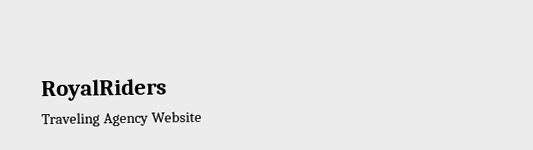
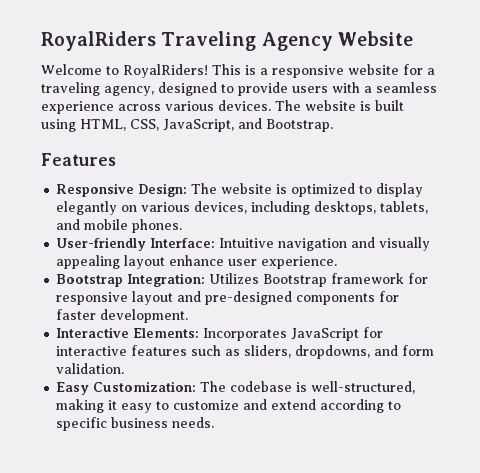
(167, 90) // -> (156, 41) none
(202, 116) none -> [41,64,435,78] [41,82,437,96] [41,100,404,114] [41,118,333,132] [41,153,116,166] [56,183,424,197] [56,201,429,215] [56,219,183,233] [56,237,431,251] [56,255,338,269] [56,273,429,287] [56,291,400,305] [56,309,189,323] [56,327,384,341] [56,345,435,359] [56,363,125,374] [56,381,416,395] [56,399,402,413] [56,417,215,431] // Welcome to RoyalRiders! This is a responsive website for a traveling agency, designed to provide users with a seamless experience across various devices. The website is built using HTML, CSS, JavaScript, and Bootstrap. // Features // Responsive Design: The website is optimized to display elegantly on various devices, including desktops, tablets, and mobile phones. // User-friendly Interface: Intuitive navigation and visually appealing layout enhance user experience. // Bootstrap Integration: Utilizes Bootstrap framework for responsive layout and pre-designed components for faster development. // Interactive Elements: Incorporates JavaScript for interactive features such as sliders, dropdowns, and form validation. // Easy Customization: The codebase is well-structured, making it easy to customize and extend according to specific business needs.

